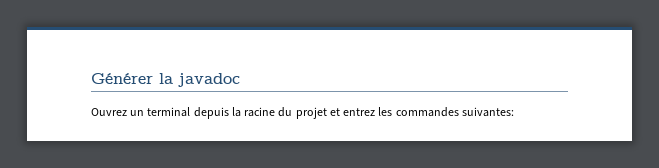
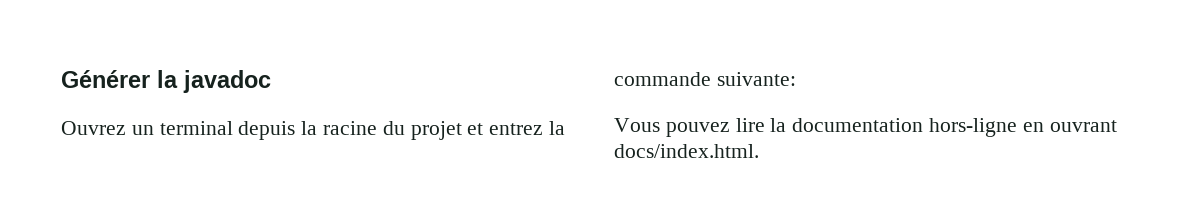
[378,107,514,117] les commandes suivantes: -> [549,121,566,135] [614,72,796,86] [614,118,1117,137] [614,144,759,158] la commande suivante: // Vous pouvez lire la documentation hors-ligne en ouvrant docs/index.html.

